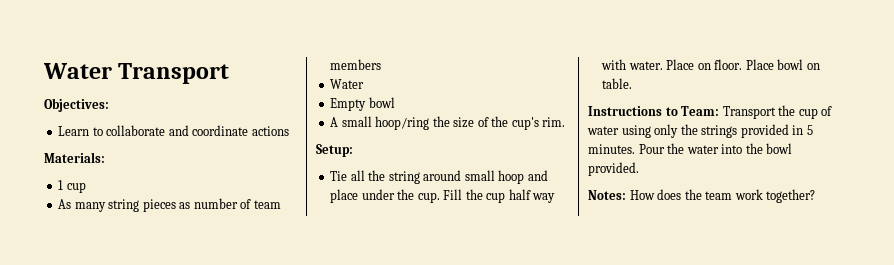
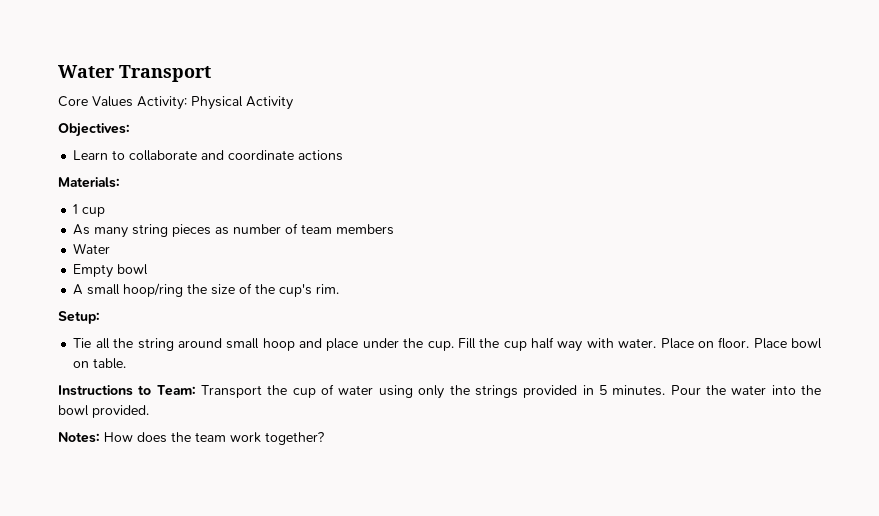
(230, 73) none -> [58,96,293,110] // Core Values Activity: Physical Activity

